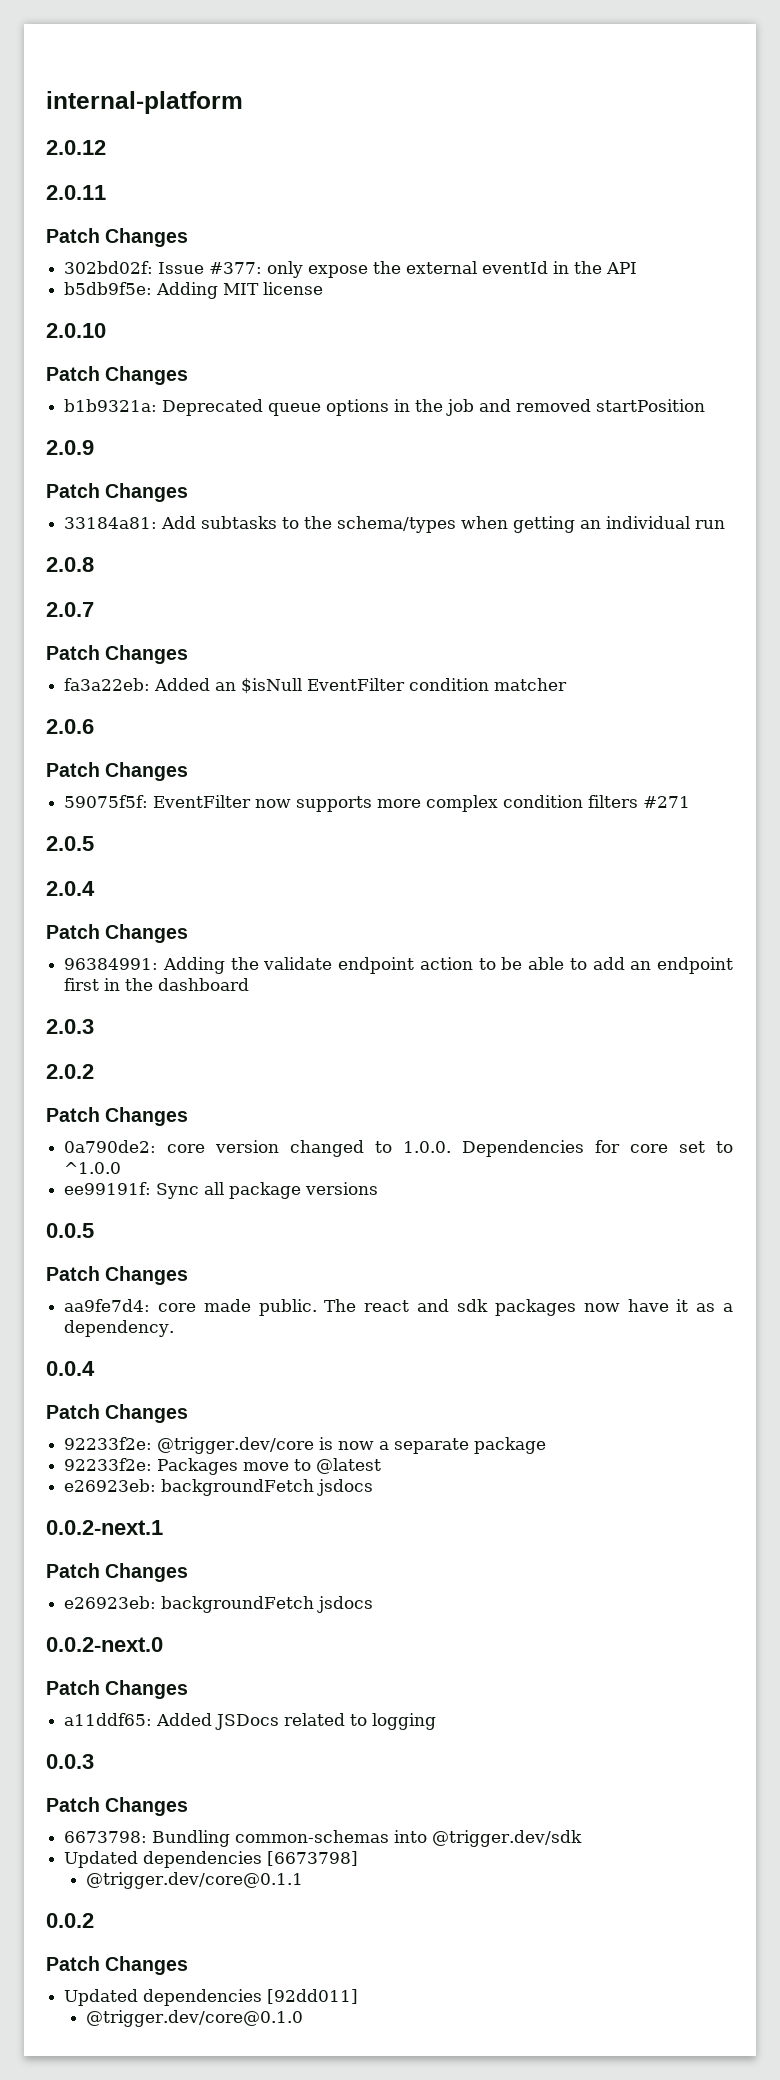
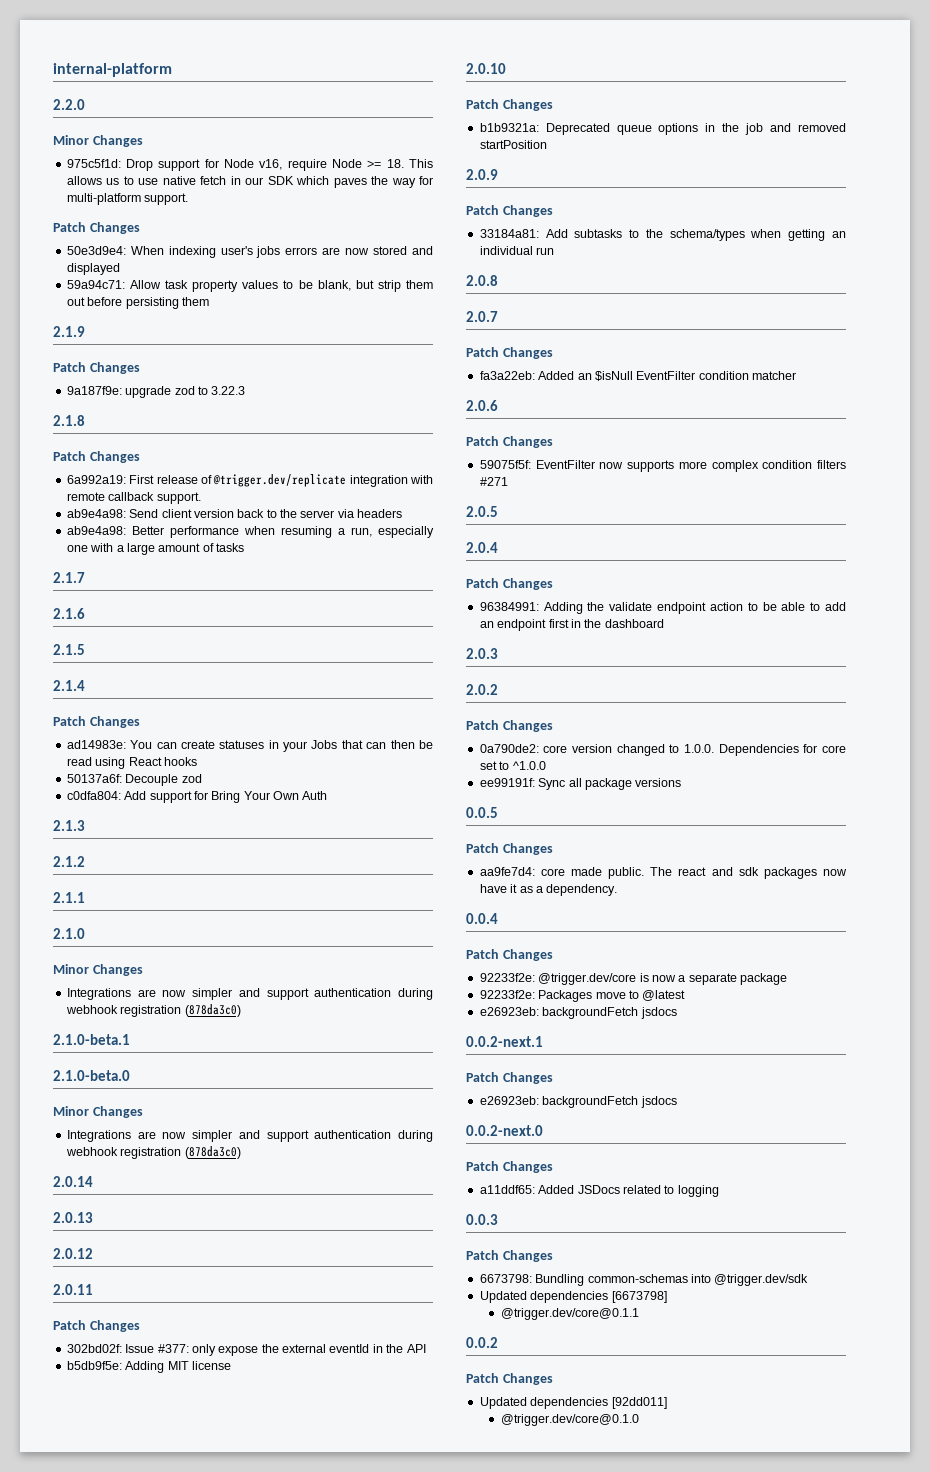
(243, 102) none -> [53,99,85,110] [53,135,143,147] [66,159,433,171] [66,176,433,188] [66,193,189,205] [53,222,140,234] [66,246,434,258] [66,263,120,275] [66,280,433,292] [66,297,209,309] [53,326,85,337] [53,362,140,374] [66,386,246,398] [53,415,85,426] [53,451,140,463] [66,474,433,487] [66,492,201,504] [66,509,403,518] [66,526,434,538] [66,543,244,555] [53,572,85,583] [53,608,85,619] [53,644,85,655] [53,680,85,691] [53,716,140,728] [66,740,433,752] [66,757,197,769] [66,774,202,786] [66,791,328,803] [53,820,85,831] [53,856,85,867] [53,892,85,903] [53,928,85,939] [53,964,143,976] [66,988,433,1000] [65,1004,241,1017] [53,1034,130,1045] [53,1070,130,1081] [53,1106,143,1118] [66,1130,433,1142] [65,1146,241,1159] [53,1176,93,1187] [53,1212,93,1223] // 2.2.0 // Minor Changes // 975c5f1d: Drop support for Node v16, require Node >= 18. This allows us to use native fetch in our SDK which paves the way for multi-platform support. // Patch Changes // 50e3d9e4: When indexing user's jobs errors are now stored and displayed // 59a94c71: Allow task property values to be blank, but strip them out before persisting them // 2.1.9 // Patch Changes // 9a187f9e: upgrade zod to 3.22.3 // 2.1.8 // Patch Changes // 6a992a19: First release of @trigger.dev/replicate integration with remote callback support. // ab9e4a98: Send client version back to the server via headers // ab9e4a98: Better performance when resuming a run, especially one with a large amount of tasks // 2.1.7 // 2.1.6 // 2.1.5 // 2.1.4 // Patch Changes // ad14983e: You can create statuses in your Jobs that can then be read using React hooks // 50137a6f: Decouple zod // c0dfa804: Add support for Bring Your Own Auth // 2.1.3 // 2.1.2 // 2.1.1 // 2.1.0 // Minor Changes // Integrations are now simpler and support authentication during webhook registration (878da3c0) // 2.1.0-beta.1 // 2.1.0-beta.0 // Minor Changes // Integrations are now simpler and support authentication during webhook registration (878da3c0) // 2.0.14 // 2.0.13

